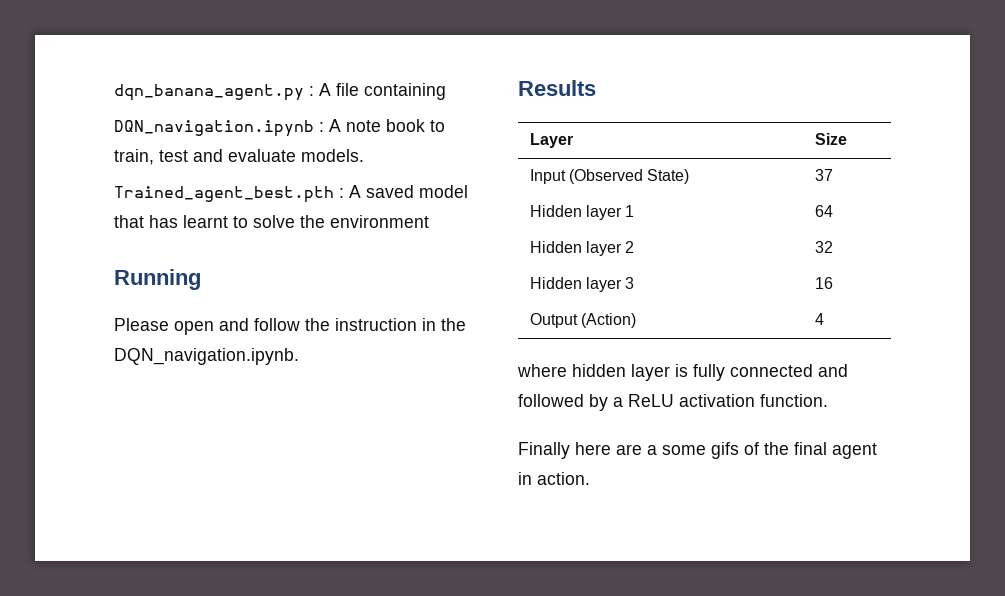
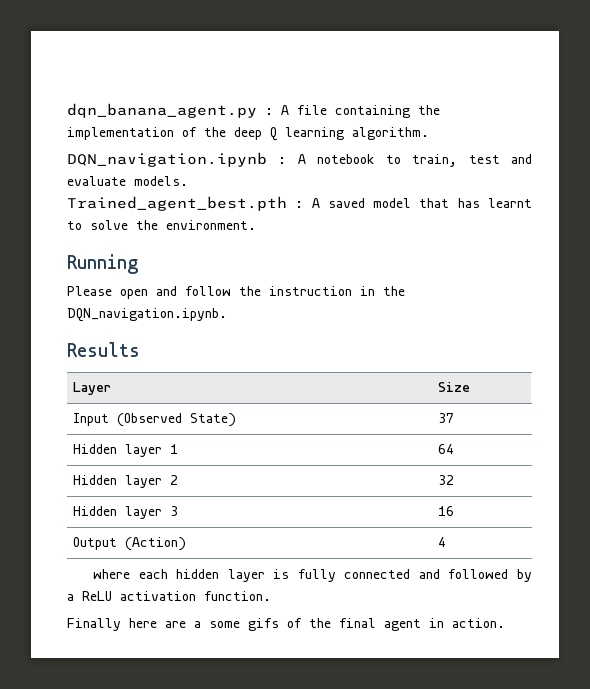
(446, 91) none -> [418,105,440,115] [67,127,429,141] the implementation of the deep Q learning algorithm.
[346,119,425,132] note book -> [317,154,375,164] notebook
[330,215,429,228] environment -> [166,220,256,230] environment.
(567, 370) none -> [138,569,168,579] each

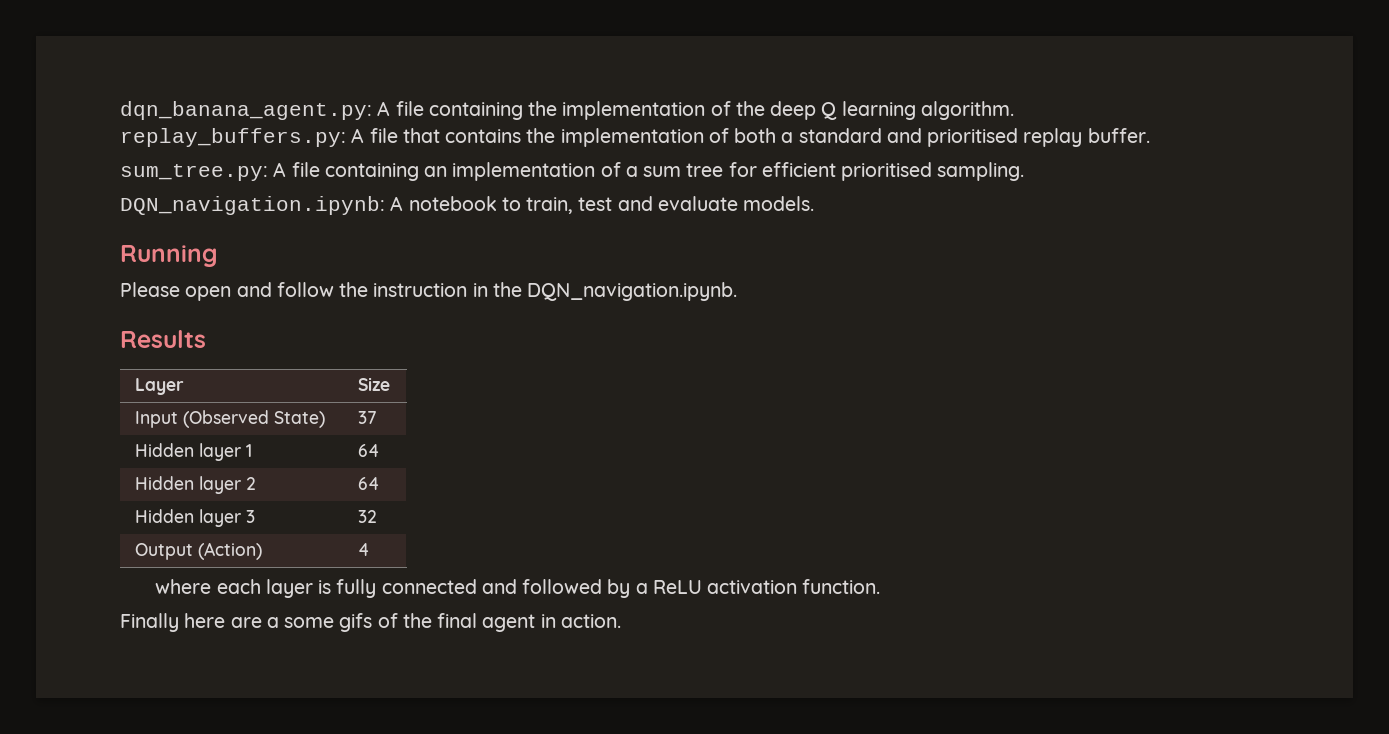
[67,103,273,118] dqn_banana_agent.py : -> [120,101,372,120] dqn_banana_agent.py:
[67,152,287,167] DQN_navigation.ipynb : -> [120,128,1150,147] [120,162,1025,181] [120,196,385,215] replay_buffers.py: A file that contains the implementation of both a standard and prioritised replay buffer. // sum_tree.py: A file containing an implementation of a sum tree for efficient prioritised sampling. // DQN_navigation.ipynb:
[67,196,532,211] [67,220,256,230] // Trained_agent_best.pth : A saved model that has learnt to solve the environment. -> (815, 203) none
[438,475,455,485] 32 -> [358,477,380,490] 64
[438,506,455,516] 16 -> [358,510,378,523] 32
[176,569,220,579] hidden -> (261, 586) none

